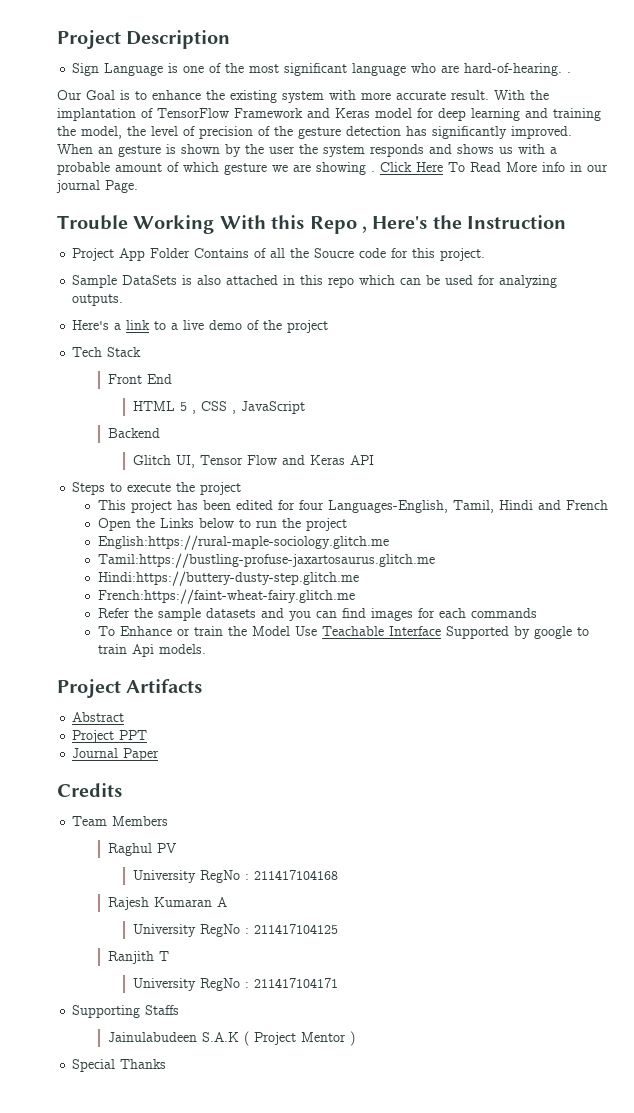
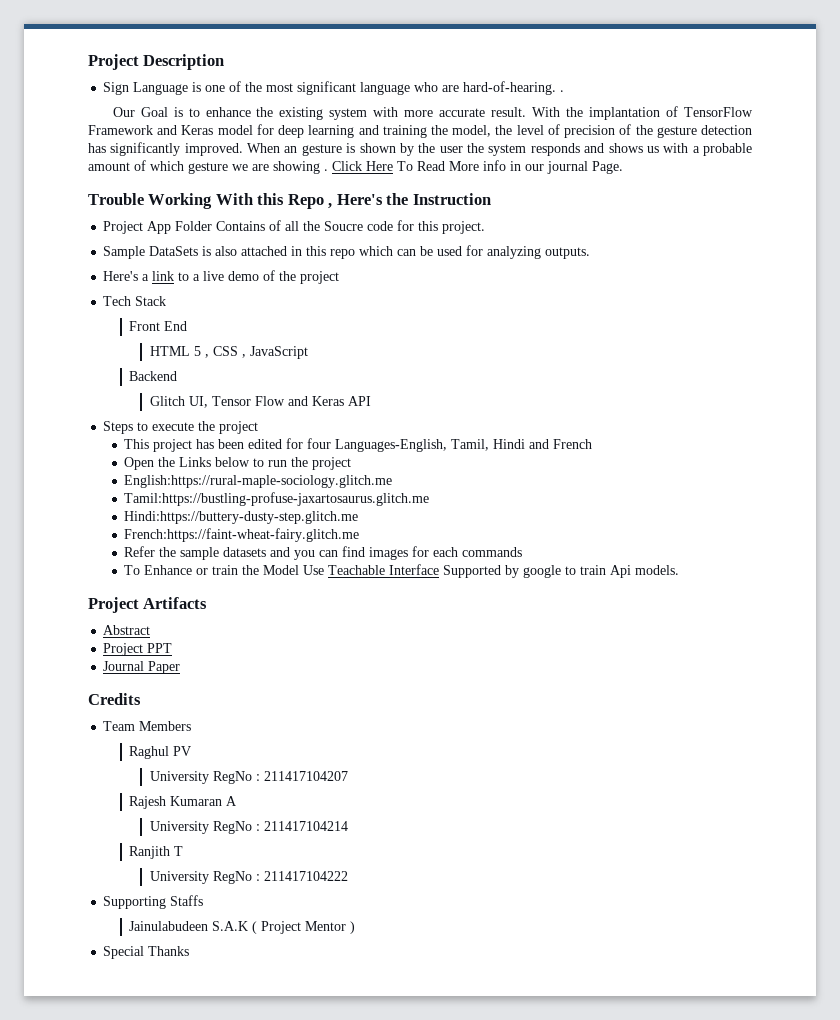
[253,870,338,880] 211417104168 -> [264,771,349,781] 211417104207
[253,924,338,934] 211417104125 -> [264,821,349,831] 211417104214
[253,978,338,988] 211417104171 -> [264,871,349,881] 211417104222

